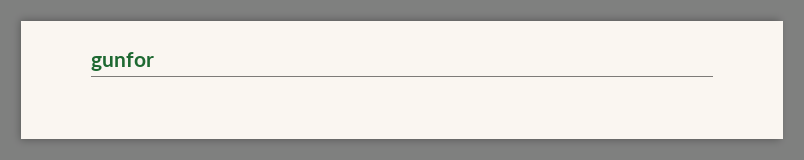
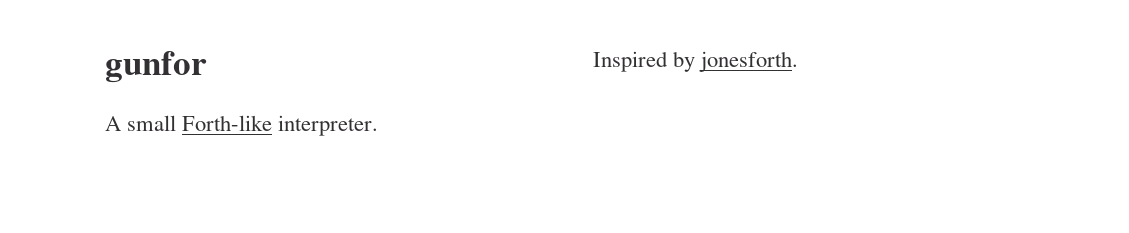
(154, 61) none -> [105,115,379,136] [593,51,799,72] // A small Forth-like interpreter. // Inspired by jonesforth.

